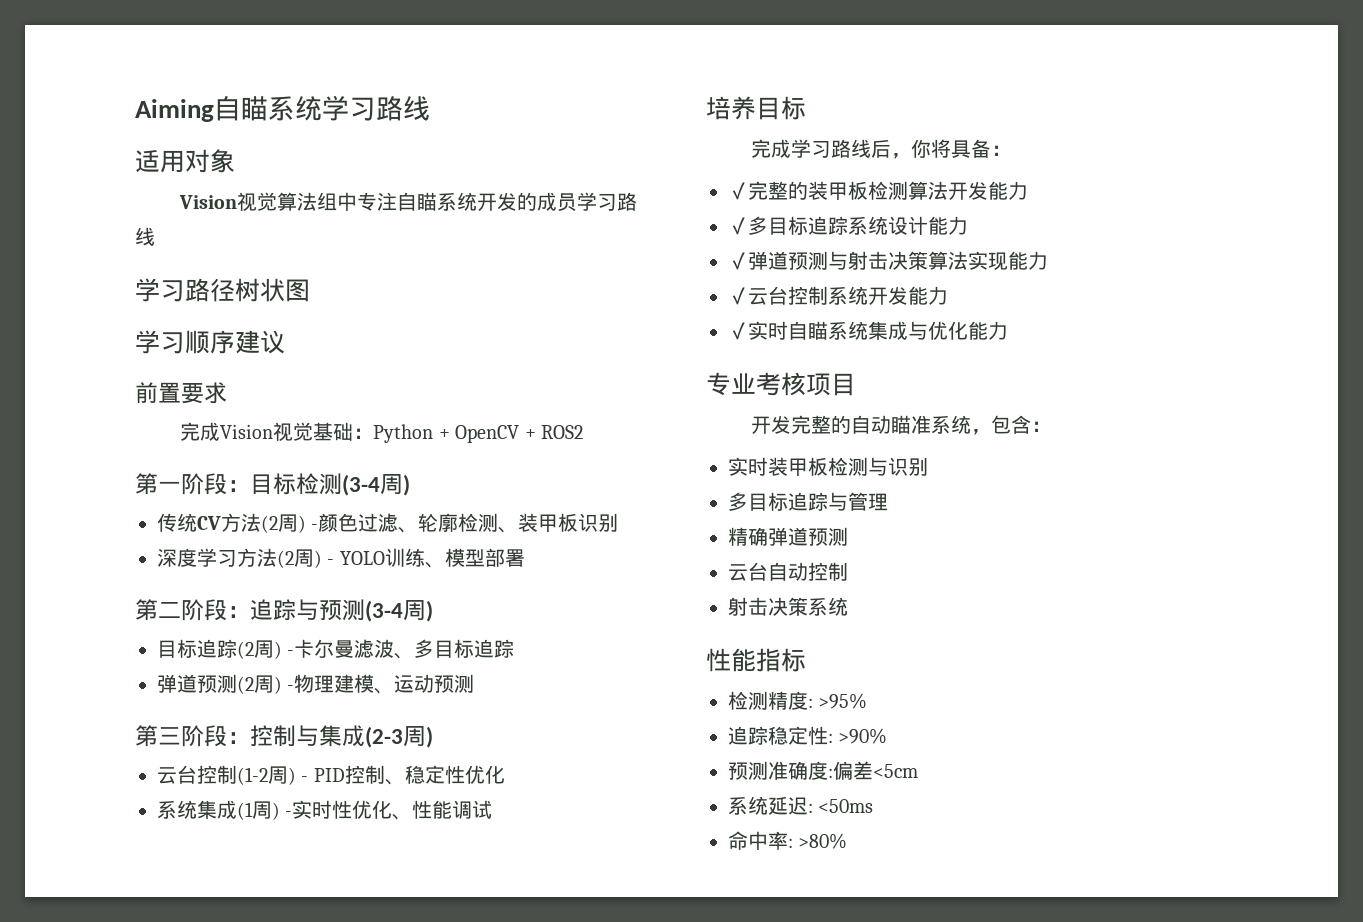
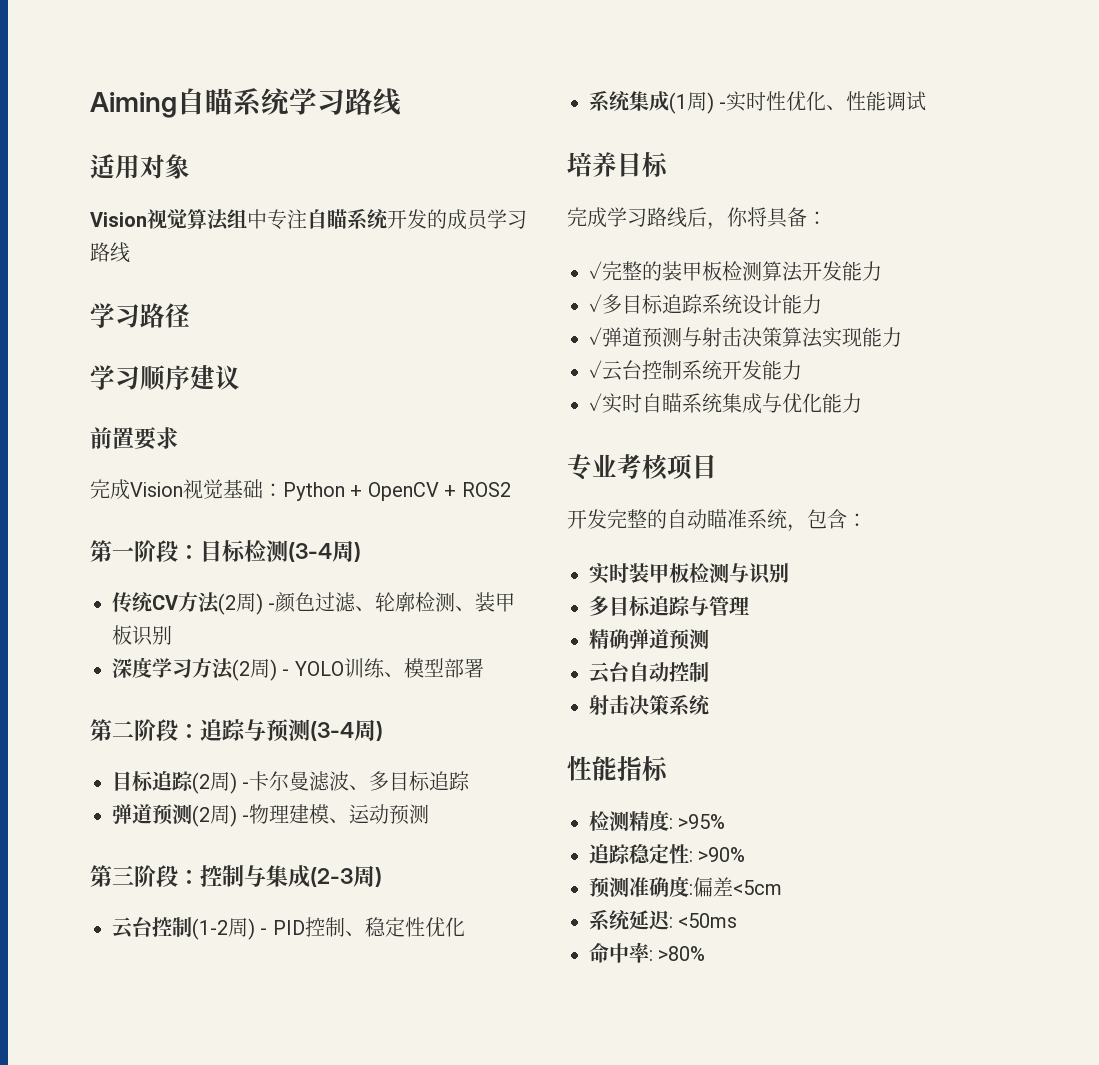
[235,278,310,302] 树状图 -> (190, 315) none

